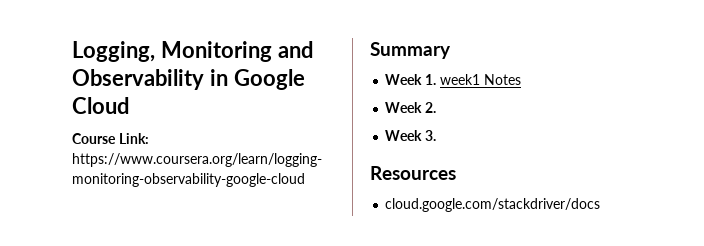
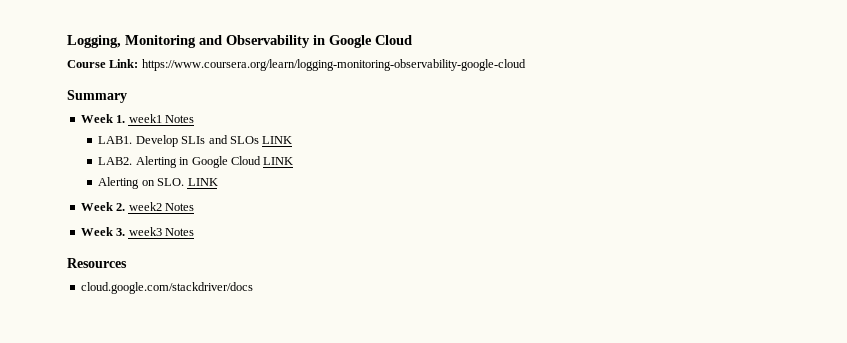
(522, 79) none -> [98,135,293,147] [98,156,294,168] [98,177,218,189] // LAB1. Develop SLIs and SLOs LINK // LAB2. Alerting in Google Cloud LINK // Alerting on SLO. LINK
(437, 107) none -> [128,202,194,211] week2 Notes
(437, 135) none -> [128,227,194,236] week3 Notes

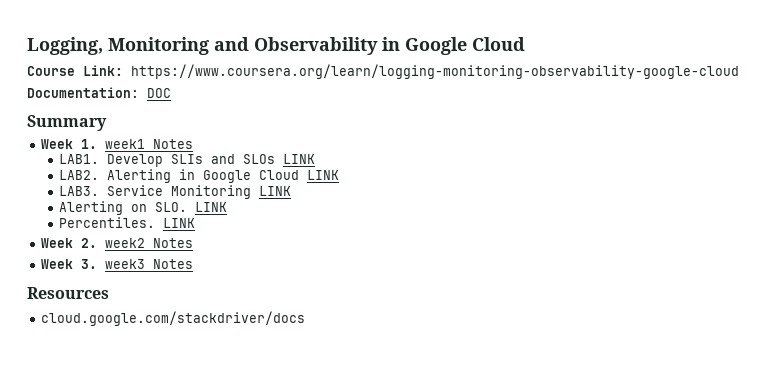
(526, 65) none -> [27,87,171,98] // Documentation: DOC
(294, 161) none -> [59,185,292,199] // LAB3. Service Monitoring LINK
(218, 182) none -> [59,217,196,228] // Percentiles. LINK

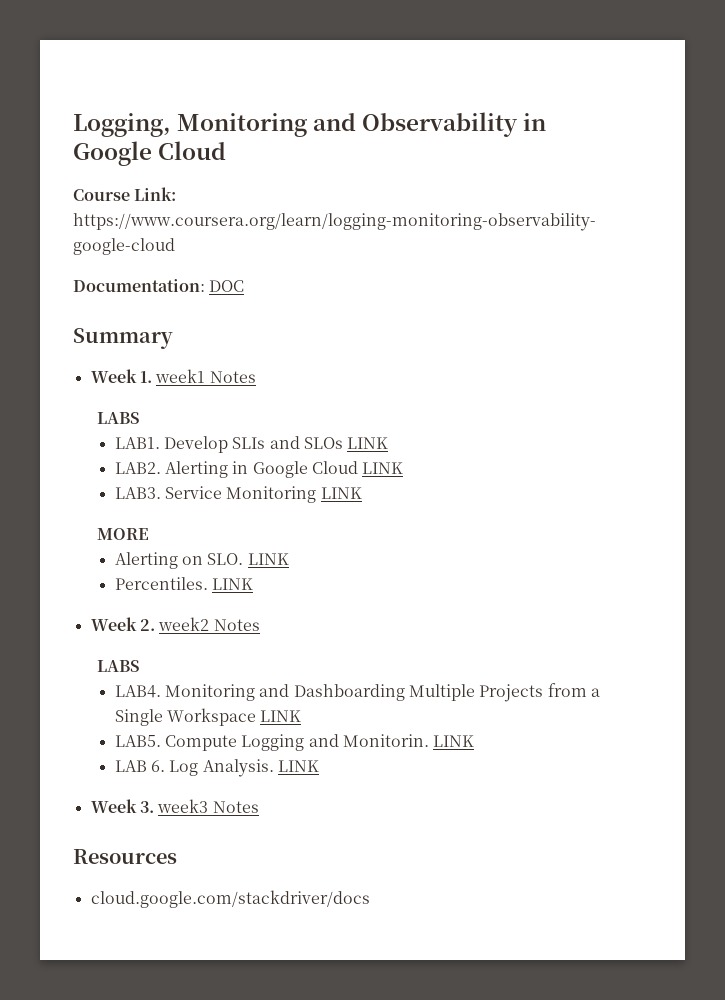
(193, 144) none -> [97,412,141,424] // LABS
(292, 191) none -> [97,528,150,540] // MORE
(193, 243) none -> [97,660,141,672] [114,683,600,702] [114,708,302,726] [114,734,475,751] [114,759,319,777] // LABS // LAB4. Monitoring and Dashboarding Multiple Projects from a Single Workspace LINK // LAB5. Compute Logging and Monitorin. LINK // LAB 6. Log Analysis. LINK

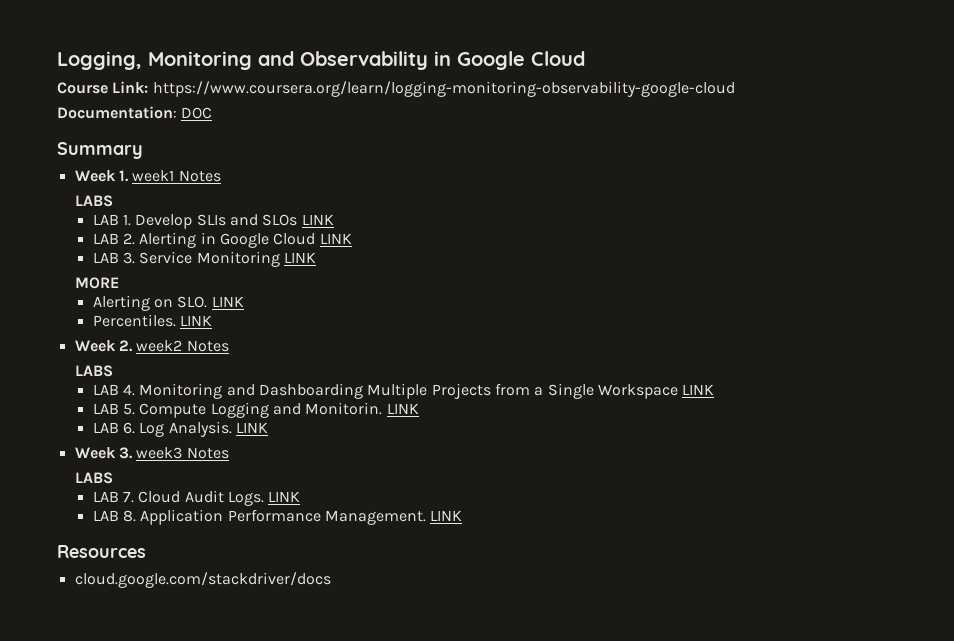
[114,437,160,449] LAB1. -> [92,214,131,226] LAB 1.
[114,462,161,474] LAB2. -> [92,233,135,245] LAB 2.
[114,487,161,499] LAB3. -> [92,252,135,264] LAB 3.
[114,685,161,698] LAB4. -> [92,384,135,396] LAB 4.
[114,735,161,747] LAB5. -> [92,403,135,415] LAB 5.
(259, 807) none -> [75,472,114,484] [92,490,301,506] [92,509,463,525] // LABS // LAB 7. Cloud Audit Logs. LINK // LAB 8. Application Performance Management. LINK

